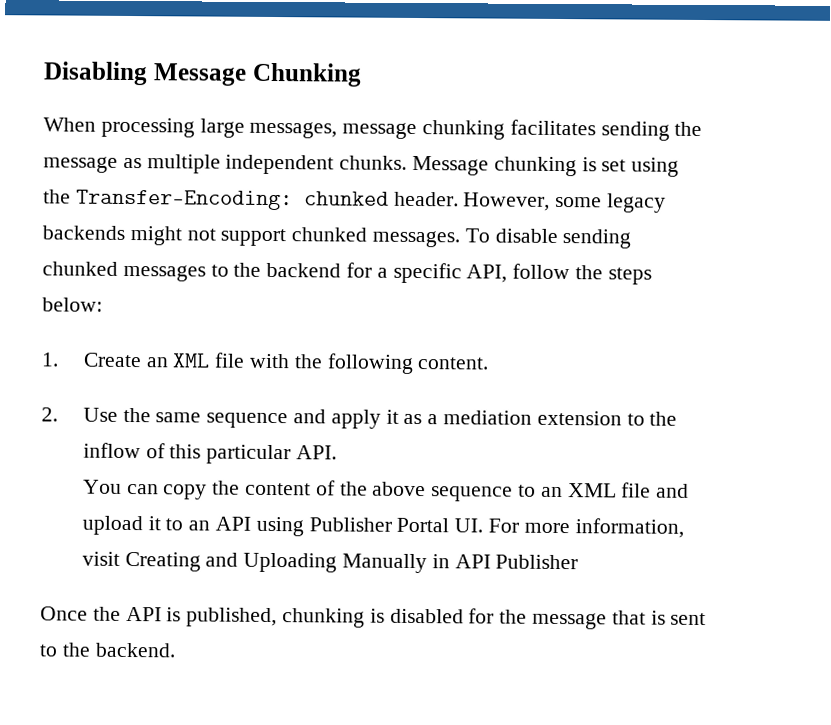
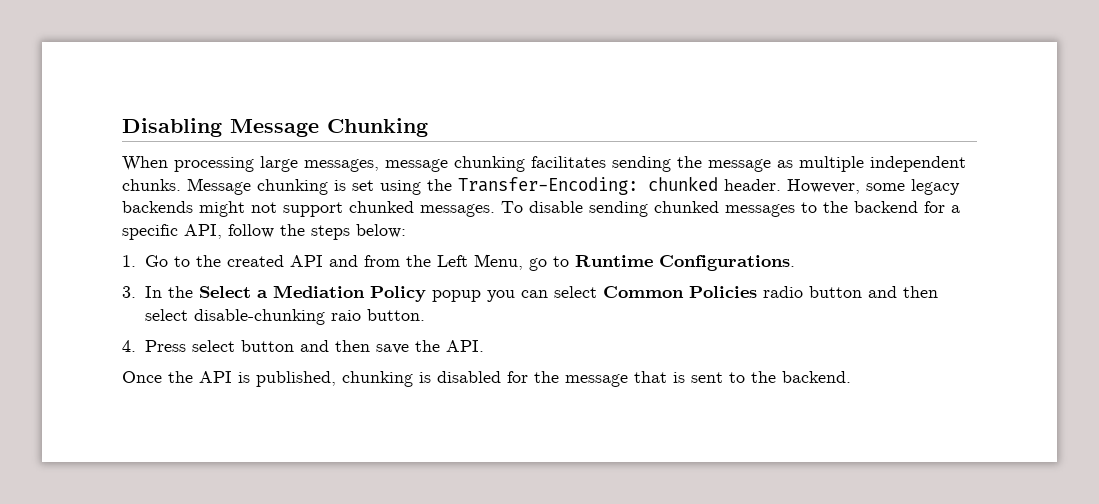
[82,352,490,374] [41,407,678,429] [82,442,337,465] [82,479,690,502] [81,515,684,538] [81,551,579,574] Create an XML file with the following content. // 2. Use the same sequence and apply it as a mediation extension to the inflow of this particular API. // You can copy the content of the above sequence to an XML file and upload it to an API using Publisher Portal UI. For more information, visit Creating and Uploading Manually in API Publisher -> [144,254,795,271] [122,285,938,302] [144,309,425,325] [122,340,484,354] Go to the created API and from the Left Menu, go to Runtime Configurations. // 3. In the Select a Mediation Policy popup you can select Common Policies radio button and then select disable-chunking raio button. // 4. Press select button and then save the API.

